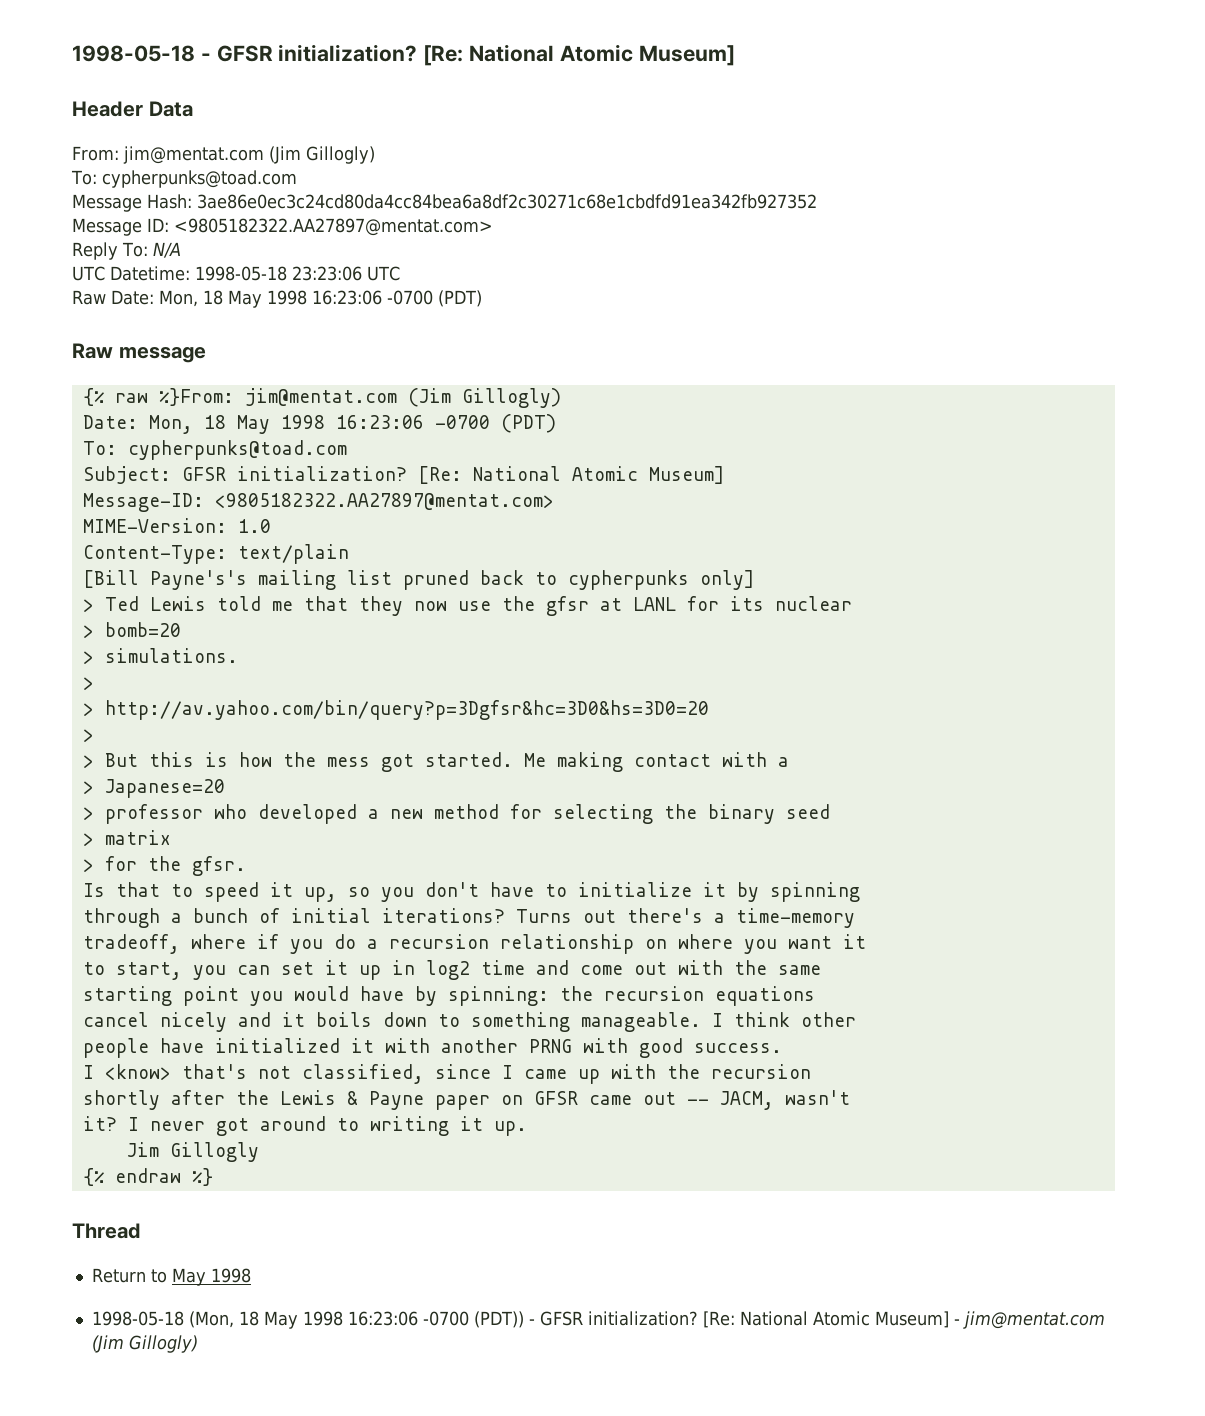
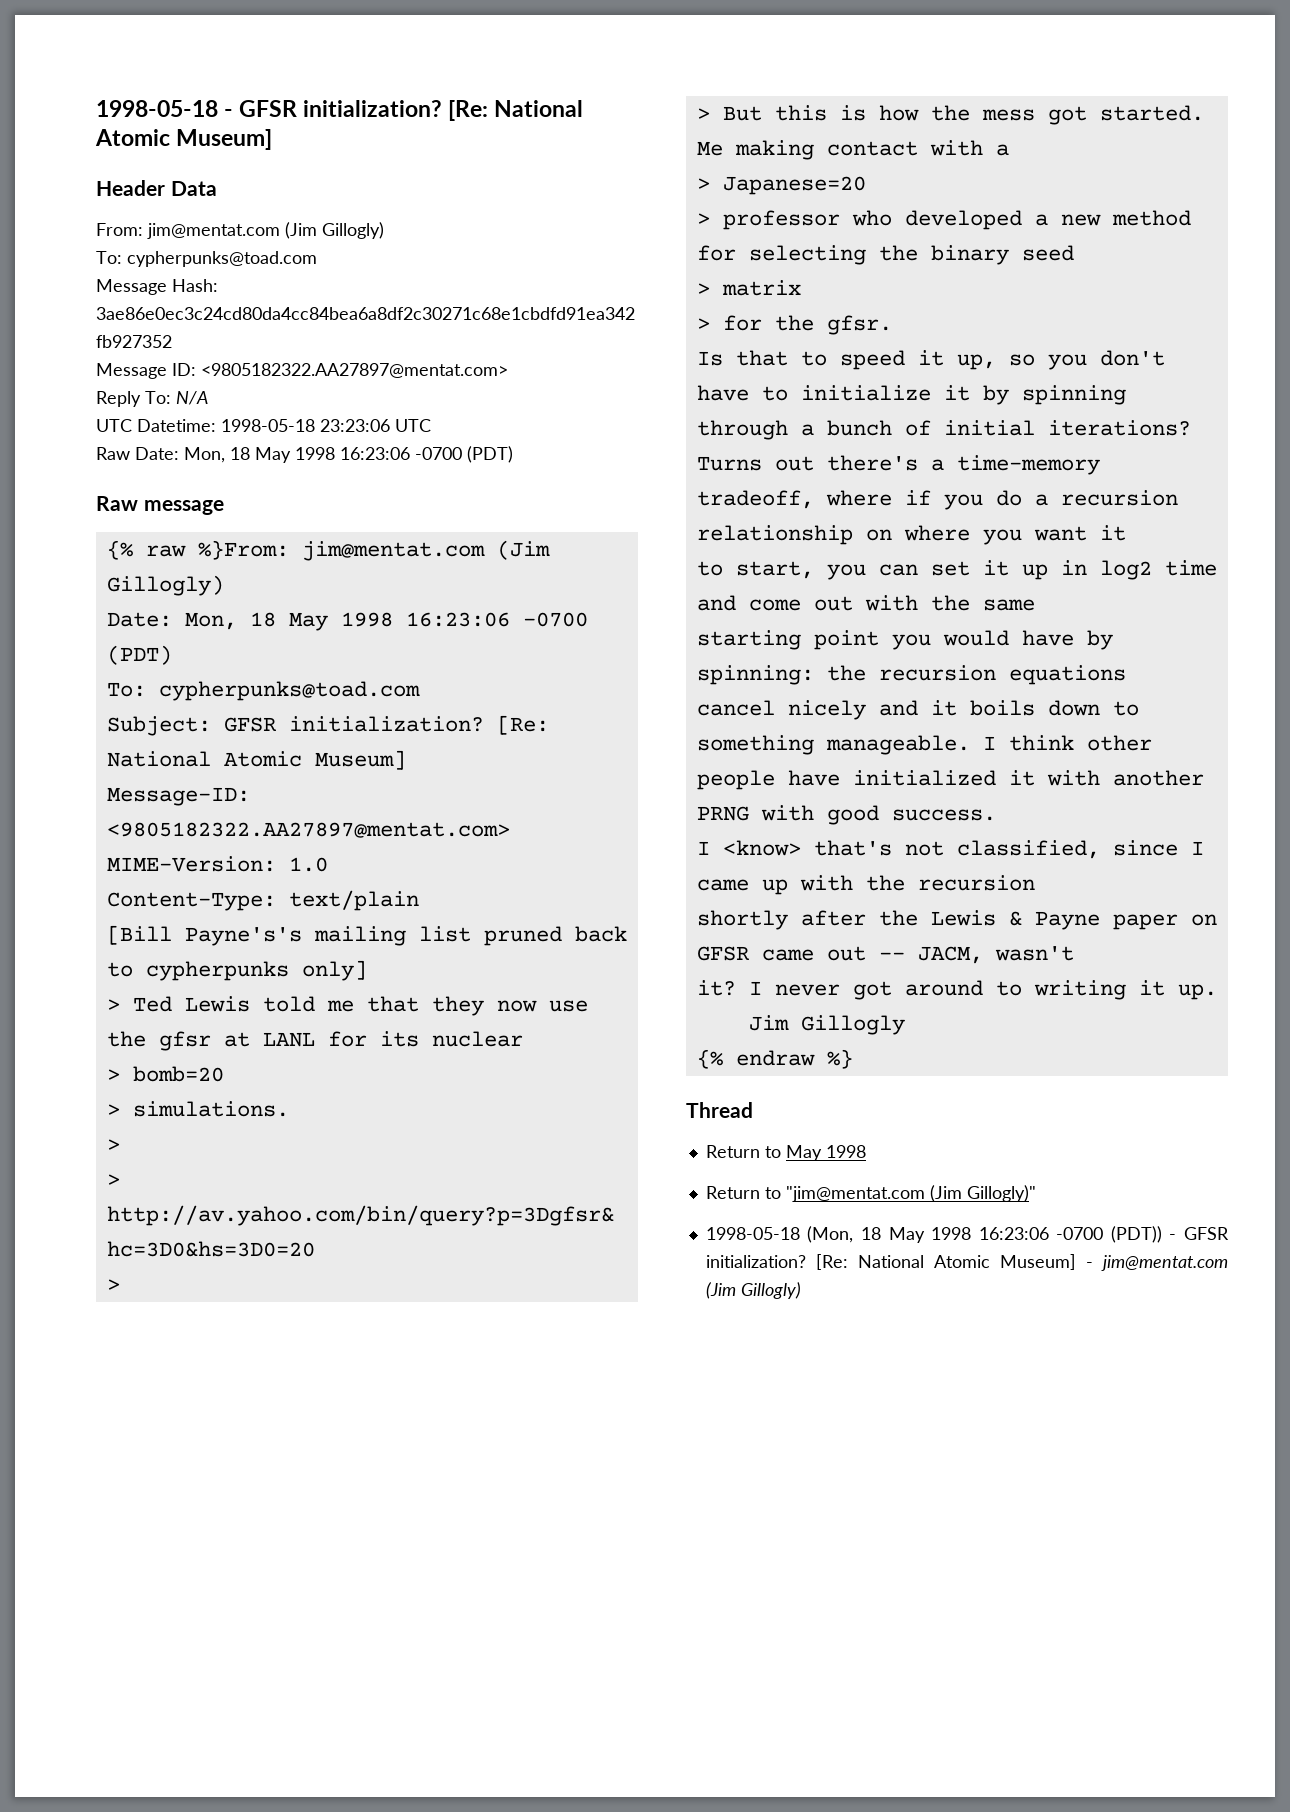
(251, 1275) none -> [705,1185,1036,1202] // Return to "jim@mentat.com (Jim Gillogly)"

